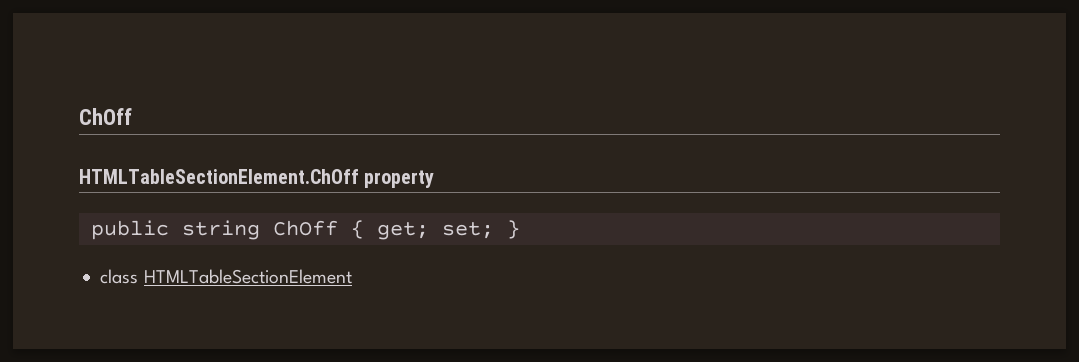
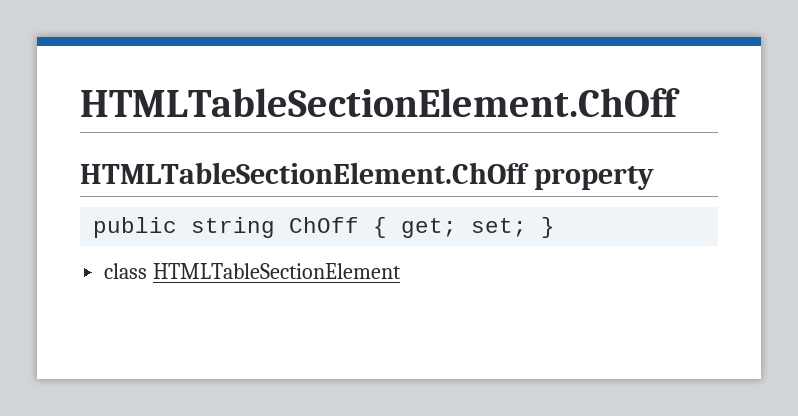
[79,108,132,125] ChOff -> [80,88,680,117] HTMLTableSectionElement.ChOff

